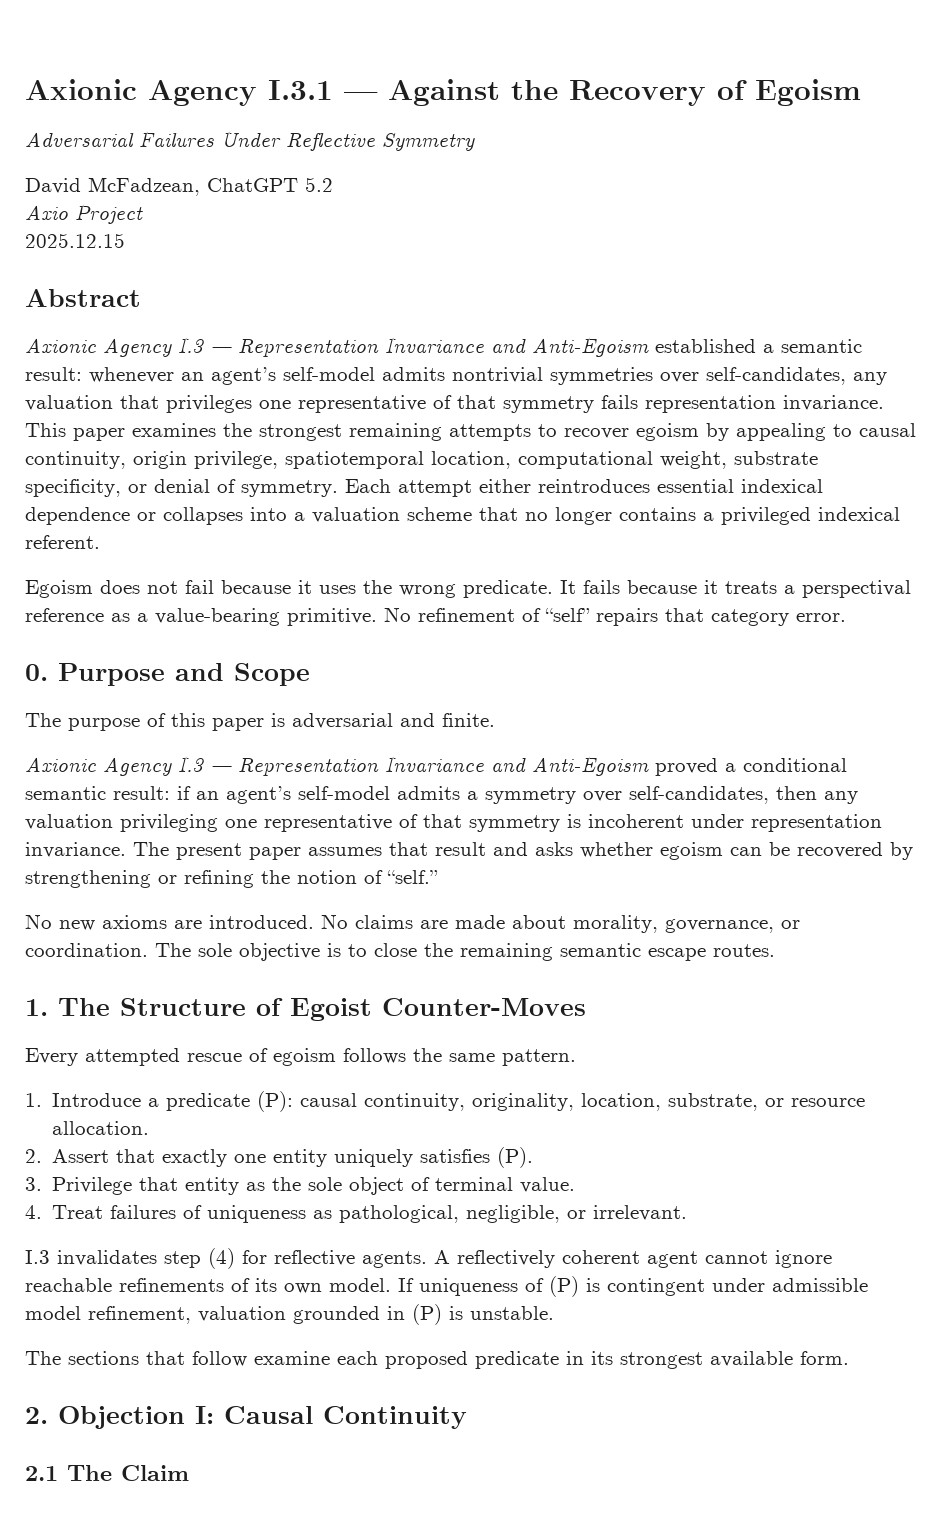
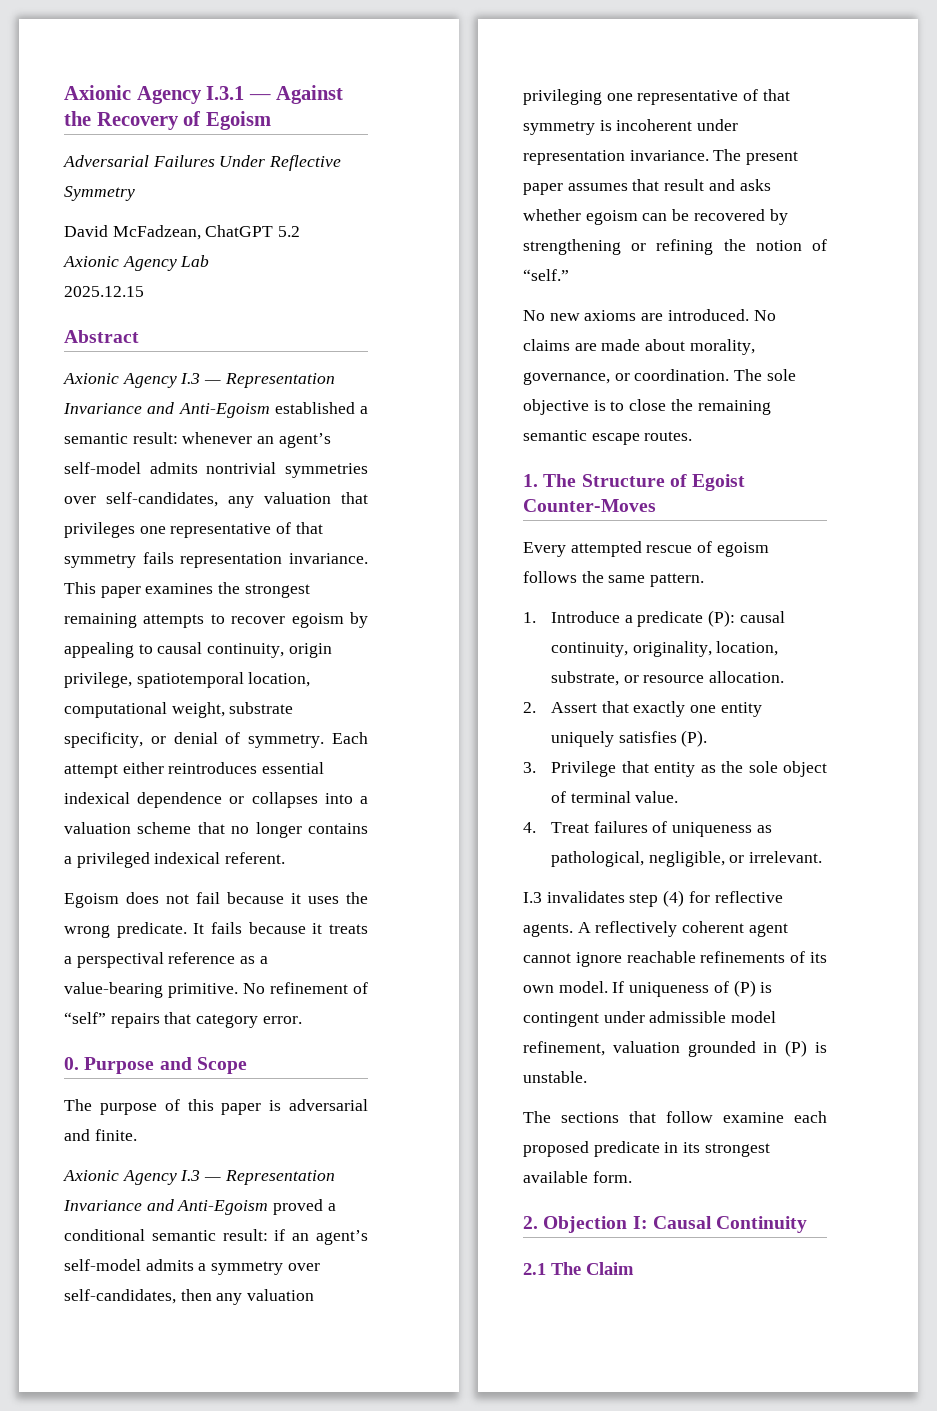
[25,204,143,224] Axio Project -> [63,255,210,271] Axionic Agency Lab

